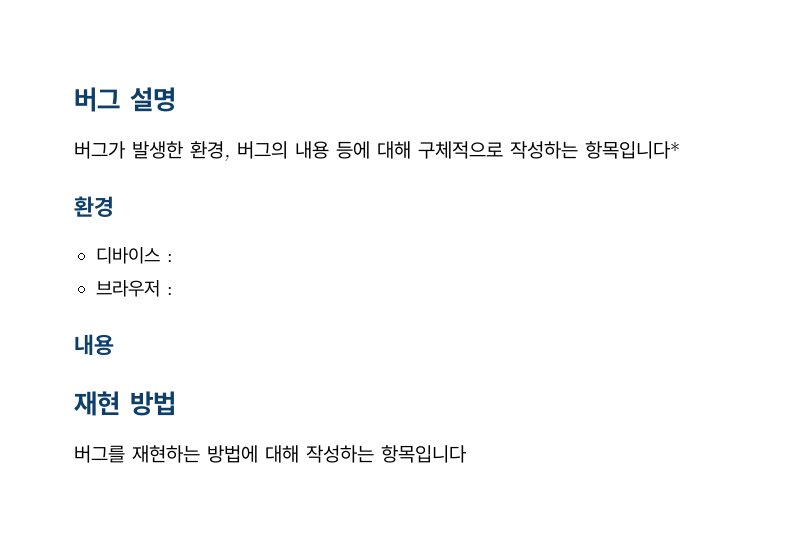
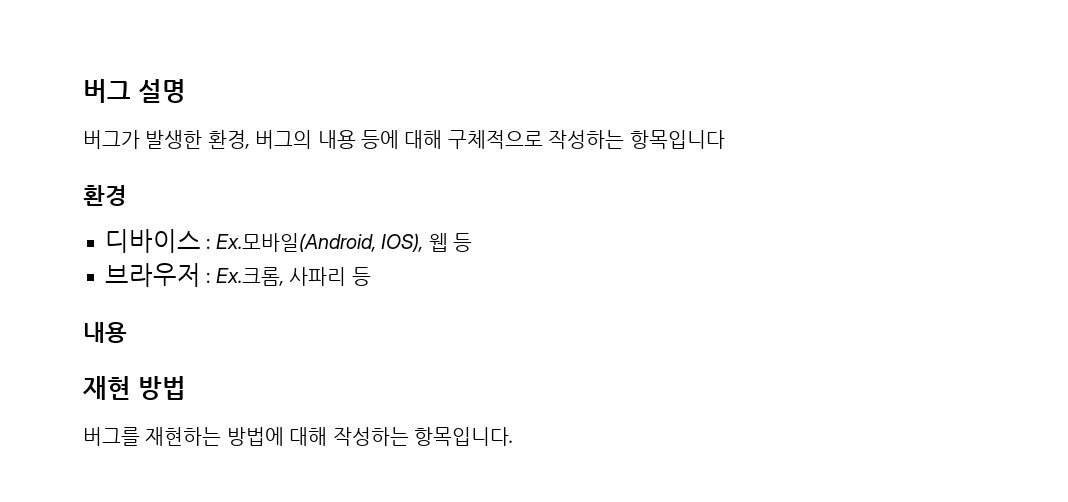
[585,141,680,159] 항목입니다* -> [629,130,725,149] 항목입니다
(173, 258) none -> [215,233,472,252] Ex.모바일(Android, IOS), 웹 등
(173, 291) none -> [215,267,371,286] Ex.크롬, 사파리 등
[381,445,467,463] 항목입니다 -> [414,427,513,446] 항목입니다.

